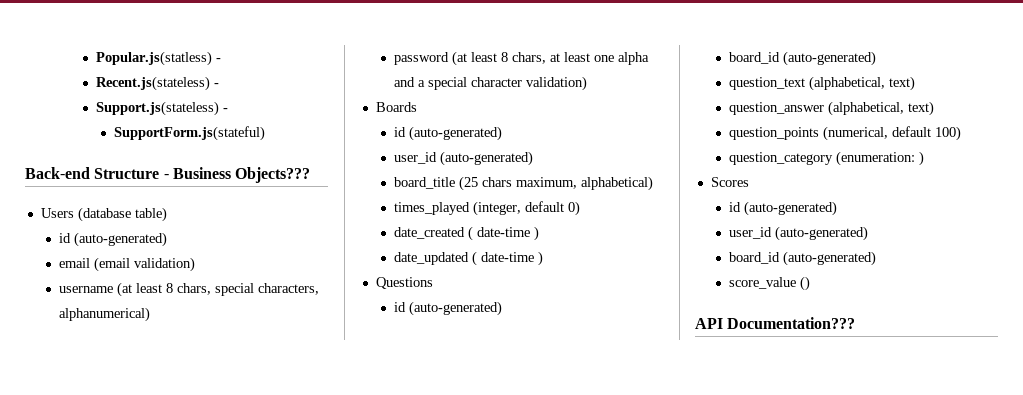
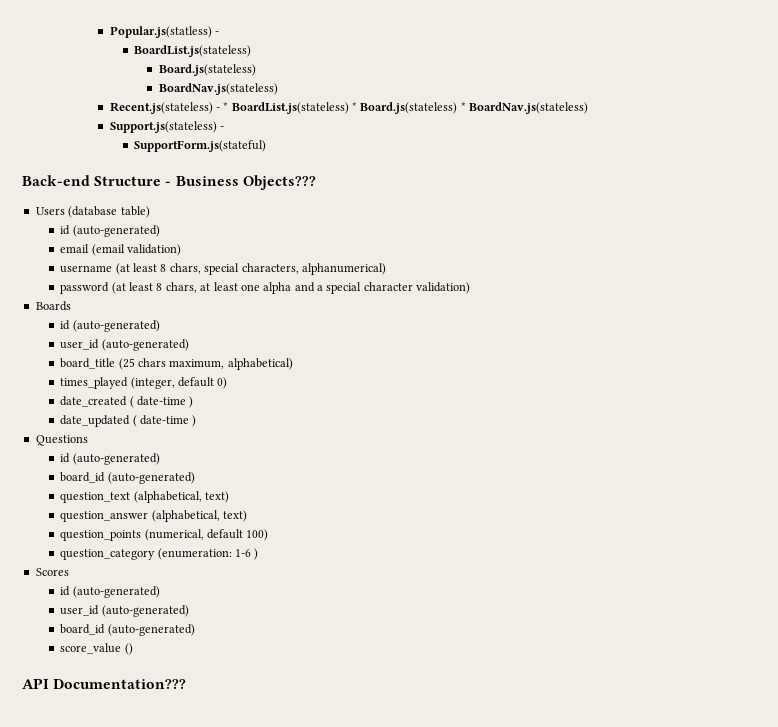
(222, 60) none -> [134,45,252,57] [158,64,256,76] [158,83,278,95] // BoardList.js(stateless) // Board.js(stateless) // BoardNav.js(stateless)
(220, 85) none -> [223,102,589,114] * BoardList.js(stateless) * Board.js(stateless) * BoardNav.js(stateless)
(916, 158) none -> [235,549,252,557] 1-6

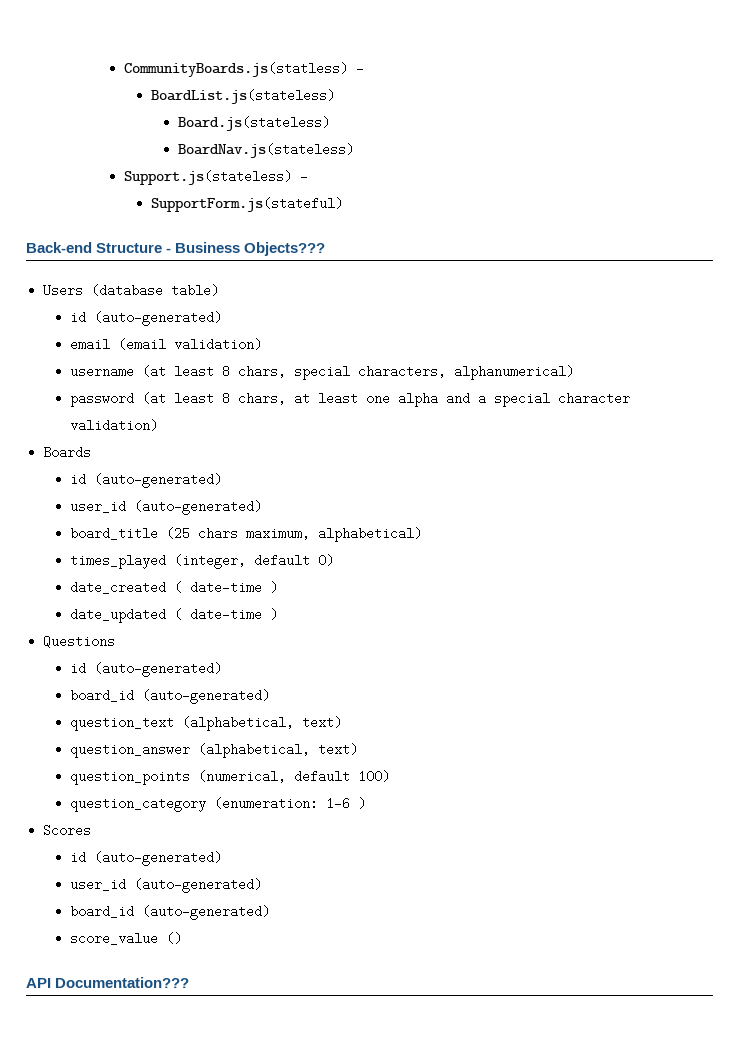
[109,26,212,38] Popular.js(statless) -> [124,62,349,77] CommunityBoards.js(statless)
[109,102,589,114] // Recent.js(stateless) - * BoardList.js(stateless) * Board.js(stateless) * BoardNav.js(stateless) -> (355, 150) none

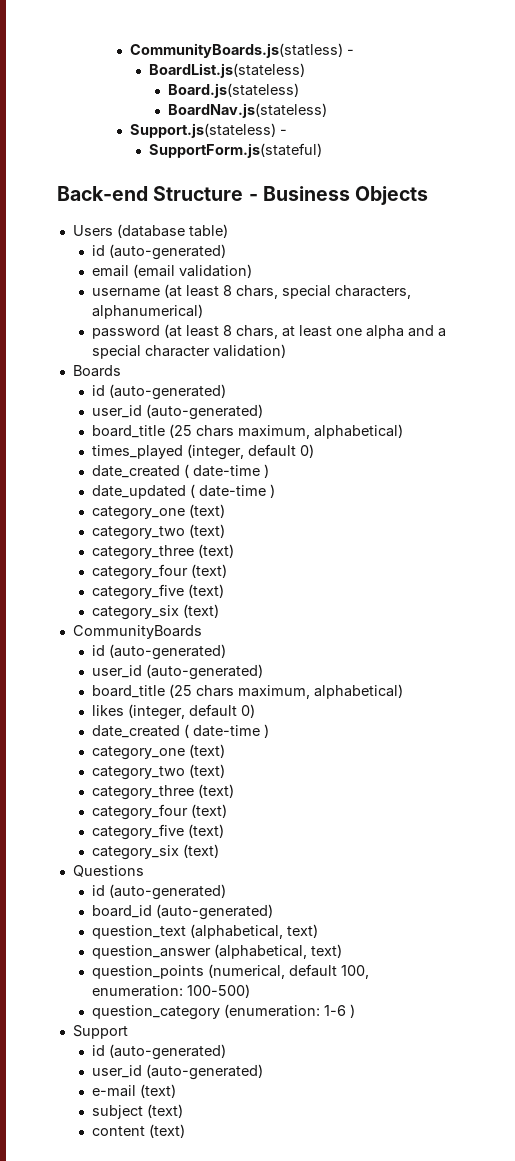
[244,242,326,256] Objects??? -> [355,186,429,205] Objects
(279, 614) none -> [92,504,226,520] [92,524,226,540] [92,544,235,560] [92,564,228,580] [92,584,225,600] [92,604,220,620] [72,625,202,639] [92,644,227,660] [92,664,264,680] [92,684,404,699] [92,704,256,720] [92,724,270,738] [92,744,226,760] [92,764,226,780] [92,784,235,800] [92,804,228,820] [92,824,225,840] [92,844,220,860] // category_one (text) // category_two (text) // category_three (text) // category_four (text) // category_five (text) // category_six (text) // CommunityBoards // id (auto-generated) // user_id (auto-generated) // board_title (25 chars maximum, alphabetical) // likes (integer, default 0) // date_created ( date-time ) // category_one (text) // category_two (text) // category_three (text) // category_four (text) // category_five (text) // category_six (text)
[358,770,391,783] 100) -> [341,965,370,979] [92,984,251,998] 100, enumeration: 100-500)
[43,824,92,837] [70,851,223,866] [70,878,263,893] [70,905,271,920] [70,932,183,945] [26,977,190,988] Scores // id (auto-generated) // user_id (auto-generated) // board_id (auto-generated) // score_value () // API Documentation??? -> [72,1025,128,1039] [92,1044,227,1060] [92,1064,264,1080] [92,1084,177,1098] [92,1104,184,1119] [92,1124,186,1138] Support // id (auto-generated) // user_id (auto-generated) // e-mail (text) // subject (text) // content (text)

